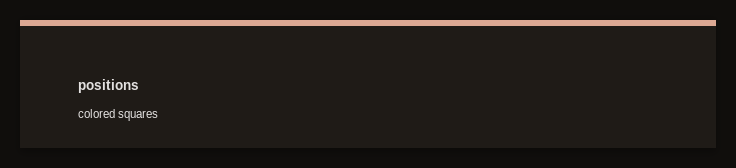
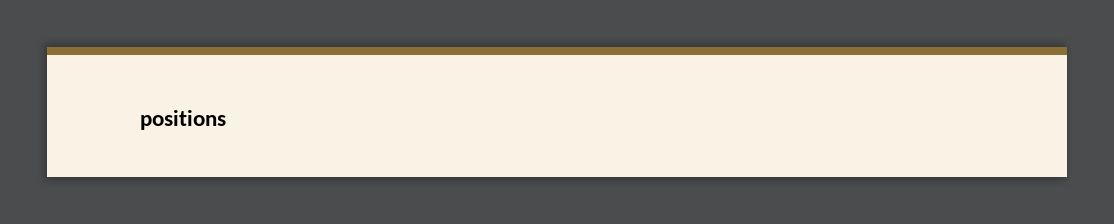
[78,109,159,121] // colored squares -> (226, 120) none

